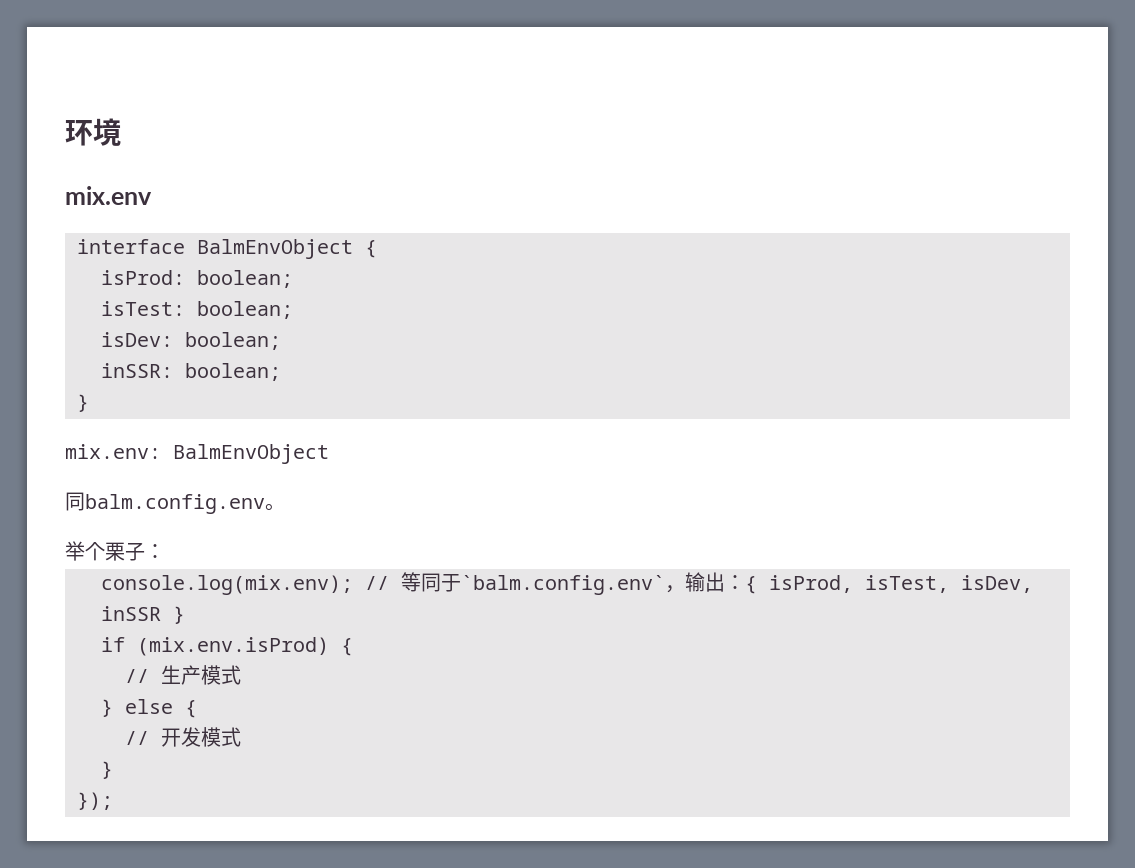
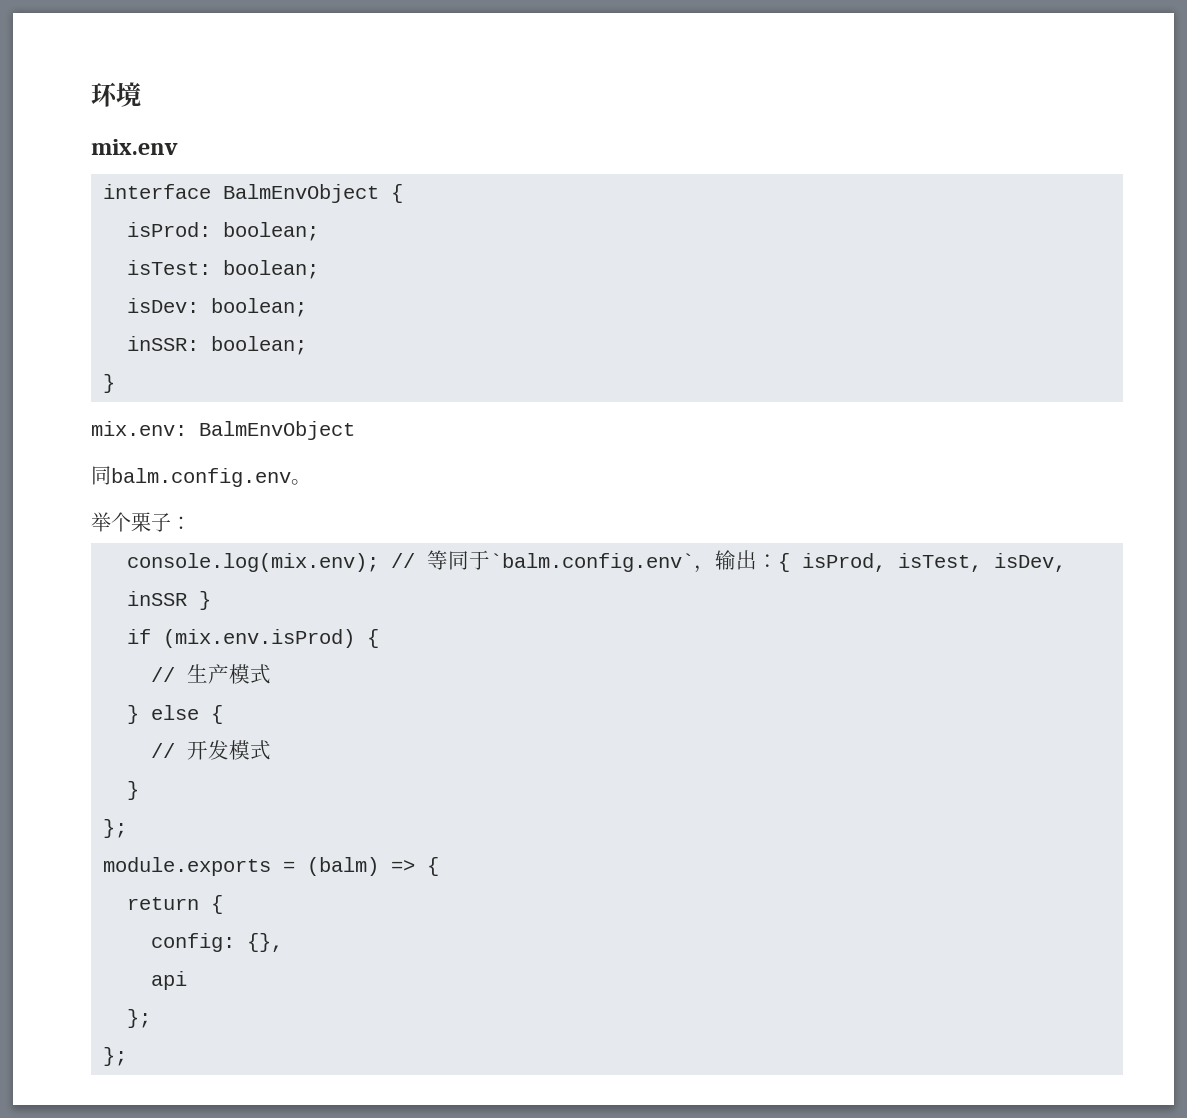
[77,792,113,810] }); -> [103,819,127,838] [103,857,439,876] [127,895,223,914] [151,933,283,952] [151,971,187,990] [127,1009,151,1028] [103,1047,127,1066] }; // module.exports = (balm) => { // return { // config: {}, // api // }; // };

